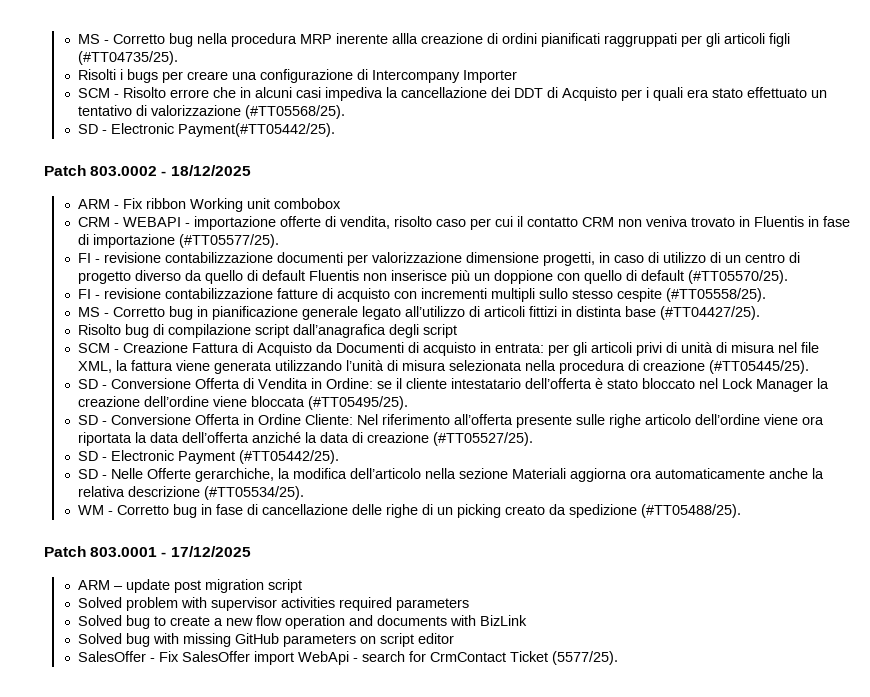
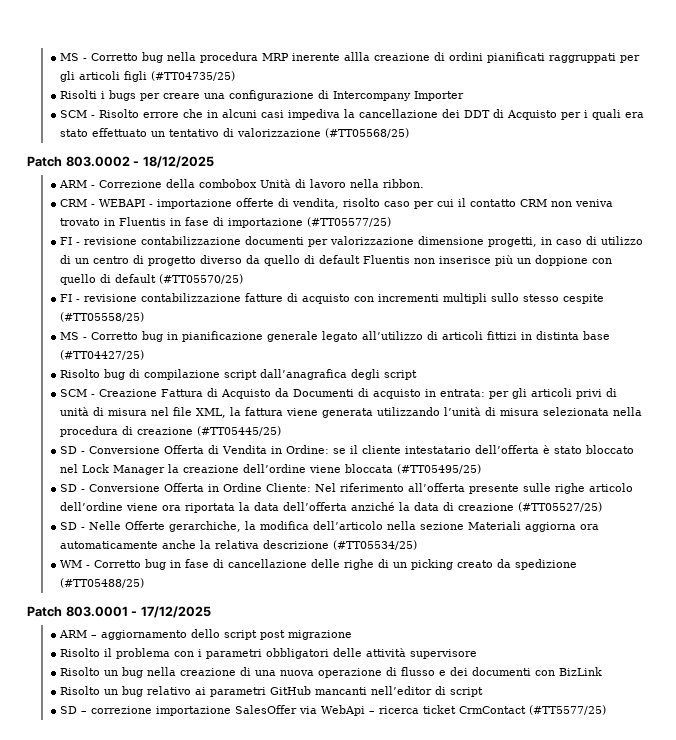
[77,51,178,65] (#TT04735/25). -> [151,71,236,81] (#TT04735/25)
[244,105,345,119] [77,123,335,137] (#TT05568/25). // SD - Electronic Payment(#TT05442/25). -> [325,128,410,138] (#TT05568/25)
[122,198,341,212] Fix ribbon Working unit combobox -> [99,179,425,188] Correzione della combobox Unità di lavoro nella ribbon.
[178,234,279,248] (#TT05577/25). -> [307,217,392,227] (#TT05577/25)
[687,270,788,284] (#TT05570/25). -> [159,274,244,284] (#TT05570/25)
[665,288,766,302] (#TT05558/25). -> [60,312,145,322] (#TT05558/25)
[659,306,760,320] (#TT04427/25). -> [60,350,145,360] (#TT04427/25)
[708,360,809,374] (#TT05445/25). -> [197,426,282,436] (#TT05445/25)
[307,396,408,410] (#TT05495/25). -> [397,464,482,474] (#TT05495/25)
[432,432,533,446] [77,450,339,464] (#TT05527/25). // SD - Electronic Payment (#TT05442/25). -> [518,502,603,512] (#TT05527/25)
[203,486,304,500] (#TT05534/25). -> [333,540,418,550] (#TT05534/25)
[640,504,741,518] (#TT05488/25). -> [60,578,145,588] (#TT05488/25)
[125,579,302,593] [77,597,469,611] [77,615,527,629] [77,633,454,647] [77,651,618,665] update post migration script // Solved problem with supervisor activities required parameters // Solved bug to create a new flow operation and documents with BizLink // Solved bug with missing GitHub parameters on script editor // SalesOffer - Fix SalesOffer import WebApi - search for CrmContact Ticket (5577/25). -> [101,629,353,640] [60,648,478,659] [60,667,603,678] [60,686,484,697] [60,705,607,716] aggiornamento dello script post migrazione // Risolto il problema con i parametri obbligatori delle attività supervisore // Risolto un bug nella creazione di una nuova operazione di flusso e dei documenti con BizLink // Risolto un bug relativo ai parametri GitHub mancanti nell’editor di script // SD – correzione importazione SalesOffer via WebApi – ricerca ticket CrmContact (#TT5577/25)

